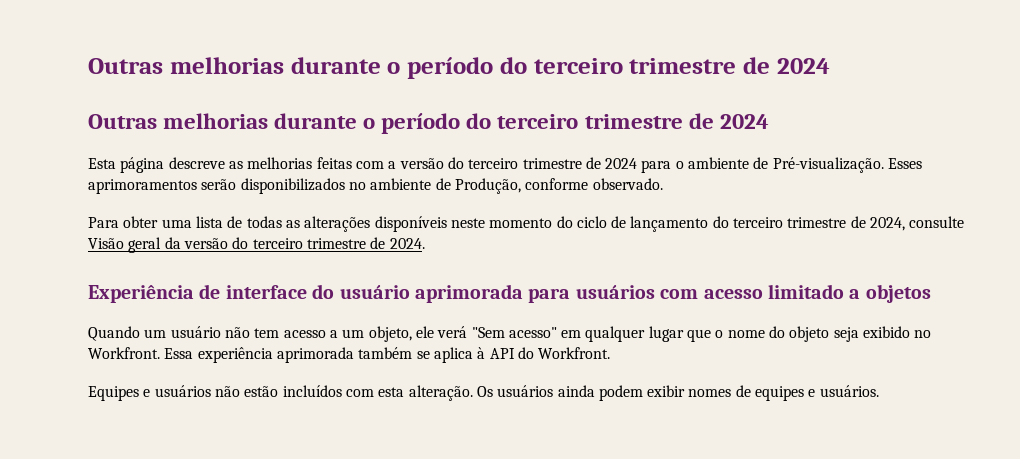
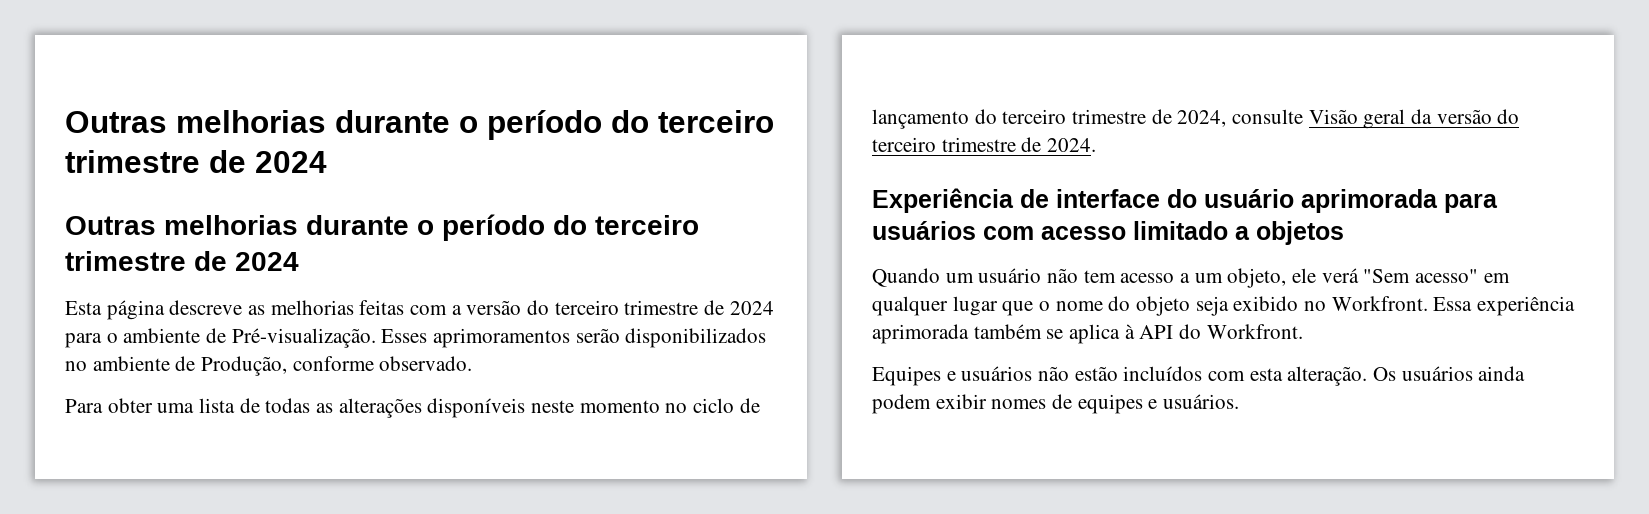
[556,216,573,228] do -> [665,403,688,413] no

